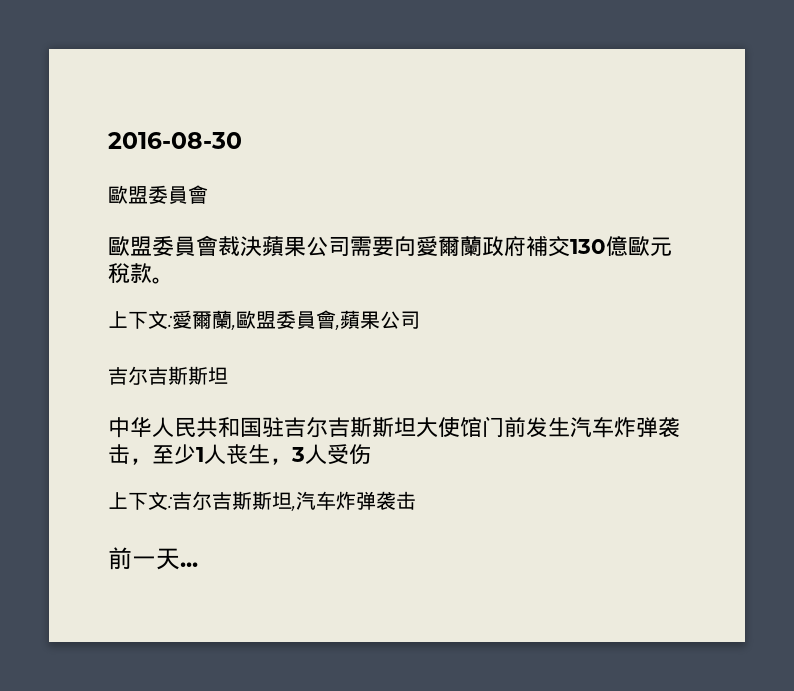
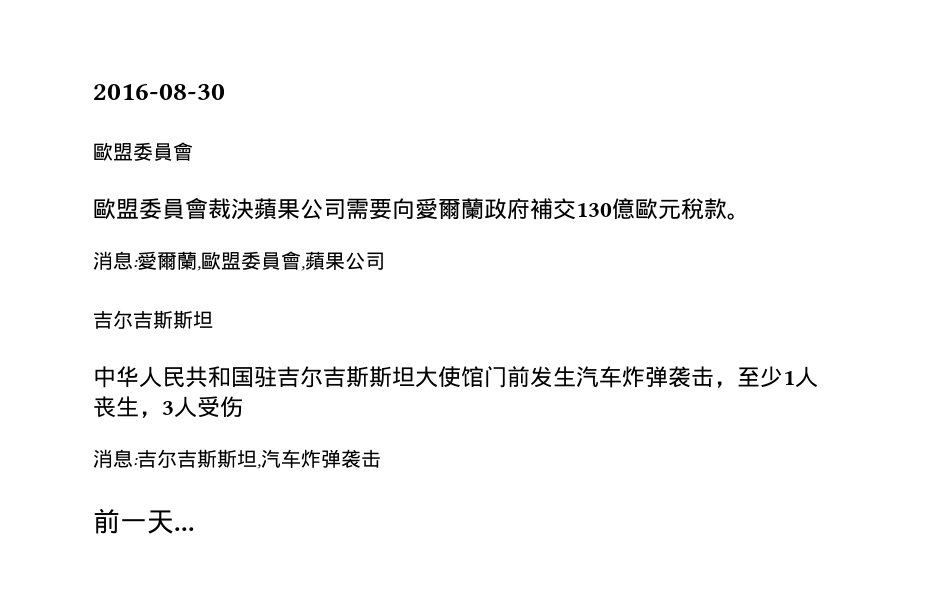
[108,310,168,329] 上下文 -> [93,251,133,270] 消息
[108,491,168,510] 上下文 -> [93,449,133,468] 消息

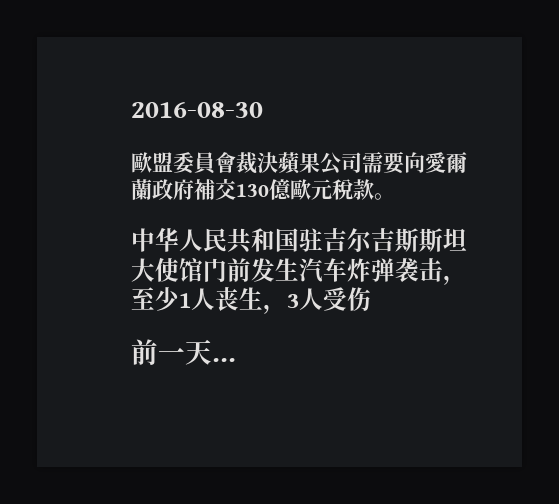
[93,198,208,220] // 歐盟委員會 -> (236, 162) none
[93,251,385,271] [93,310,213,329] // 消息:愛爾蘭,歐盟委員會,蘋果公司 // 吉尔吉斯斯坦 -> (395, 196) none
[93,449,381,469] // 消息:吉尔吉斯斯坦,汽车炸弹袭击 -> (371, 299) none

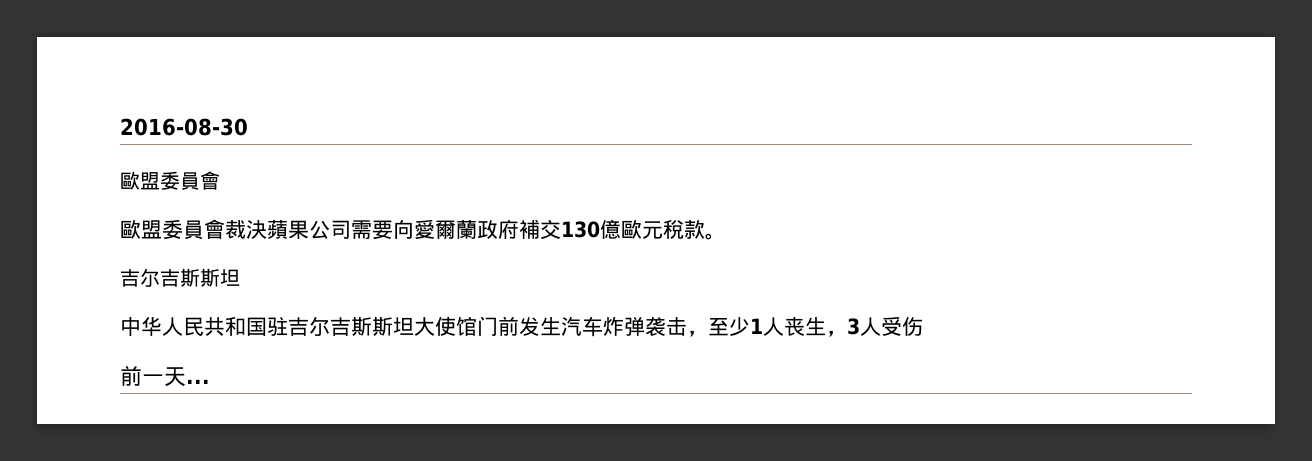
(236, 162) none -> [120,219,225,240] // 歐盟委員會
(395, 196) none -> [120,268,240,287] // 吉尔吉斯斯坦

